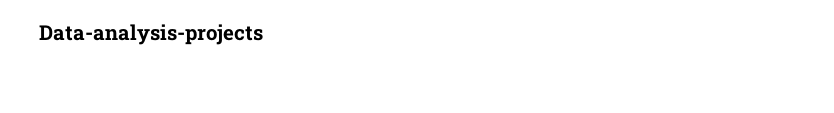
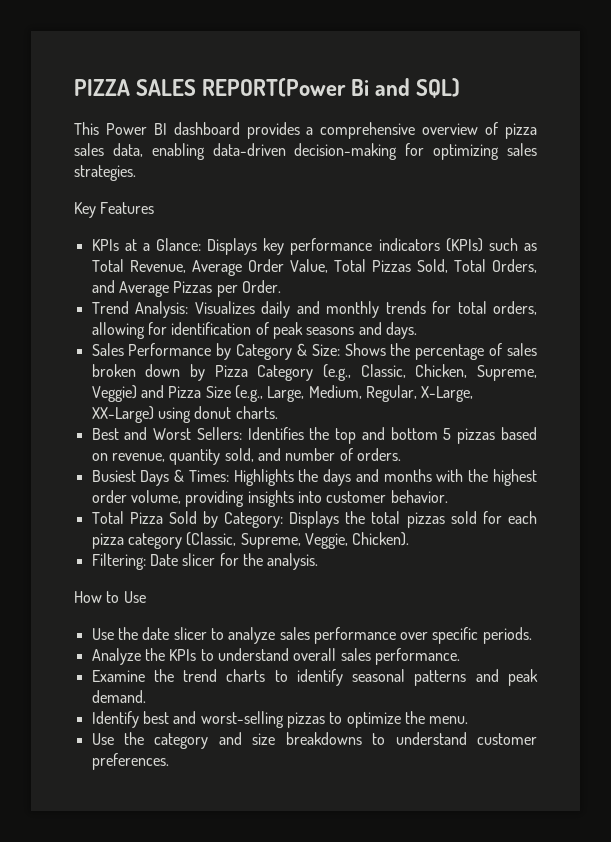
[39,24,263,45] Data-analysis-projects -> [74,78,461,98] [74,122,537,139] [74,143,537,160] [74,165,136,181] [74,202,155,218] [91,238,537,255] [91,259,537,276] [91,280,281,297] [91,301,537,318] [91,322,417,339] [91,343,537,360] [91,364,537,381] [91,385,474,402] [91,406,278,423] [91,427,537,444] [91,448,401,465] [91,469,537,486] [91,490,448,507] [91,511,537,528] [91,532,410,549] [91,553,319,570] [74,591,146,603] [91,627,532,644] [91,648,460,665] [91,669,538,686] [91,690,146,703] [91,711,469,728] [91,732,537,749] [91,753,169,770] PIZZA SALES REPORT(Power Bi and SQL) // This Power BI dashboard provides a comprehensive overview of pizza sales data, enabling data-driven decision-making for optimizing sales strategies. // Key Features // KPIs at a Glance: Displays key performance indicators (KPIs) such as Total Revenue, Average Order Value, Total Pizzas Sold, Total Orders, and Average Pizzas per Order. // Trend Analysis: Visualizes daily and monthly trends for total orders, allowing for identification of peak seasons and days. // Sales Performance by Category & Size: Shows the percentage of sales broken down by Pizza Category (e.g., Classic, Chicken, Supreme, Veggie) and Pizza Size (e.g., Large, Medium, Regular, X-Large, XX-Large) using donut charts. // Best and Worst Sellers: Identifies the top and bottom 5 pizzas based on revenue, quantity sold, and number of orders. // Busiest Days & Times: Highlights the days and months with the highest order volume, providing insights into customer behavior. // Total Pizza Sold by Category: Displays the total pizzas sold for each pizza category (Classic, Supreme, Veggie, Chicken). // Filtering: Date slicer for the analysis. // How to Use // Use the date slicer to analyze sales performance over specific periods. // Analyze the KPIs to understand overall sales performance. // Examine the trend charts to identify seasonal patterns and peak demand. // Identify best and worst-selling pizzas to optimize the menu. // Use the category and size breakdowns to understand customer preferences.

